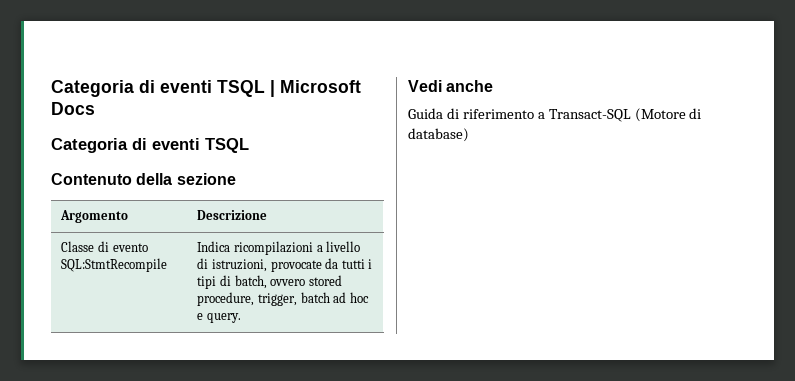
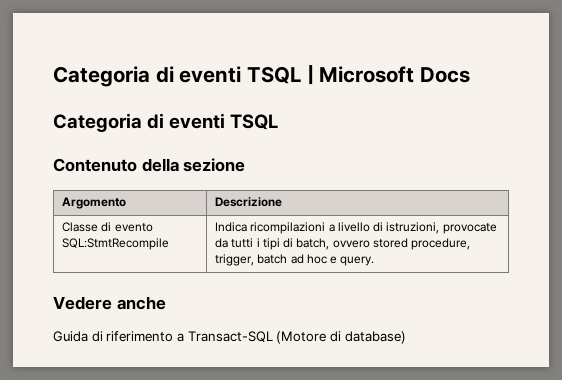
[408,80,442,92] Vedi -> [53,296,112,310] Vedere

